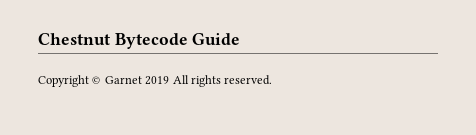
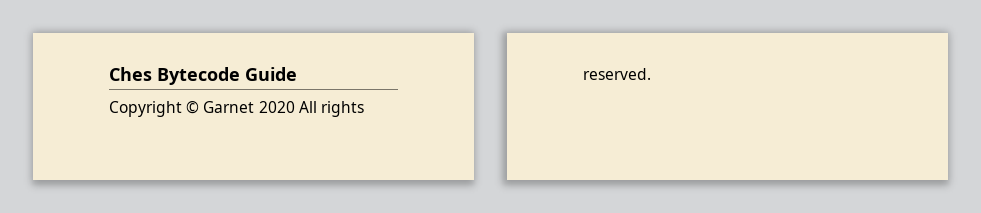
[38,33,110,45] Chestnut -> [109,67,152,81] Ches
[145,76,170,85] 2019 -> [258,101,295,113] 2020

